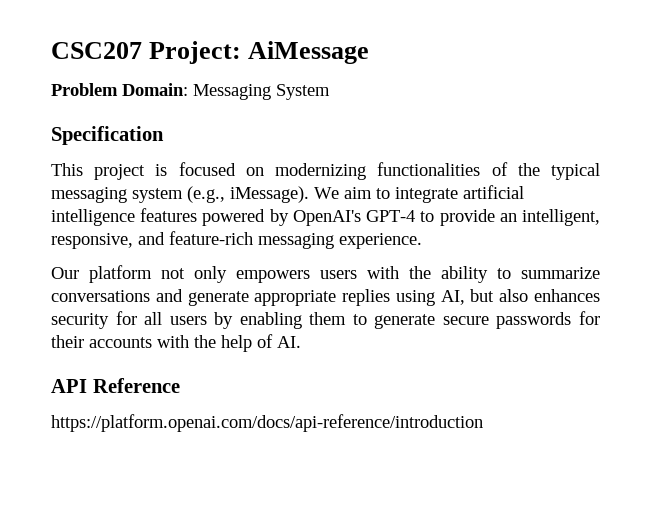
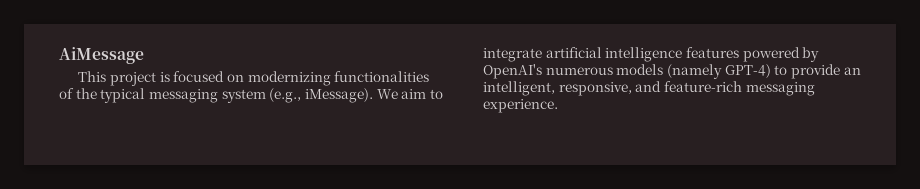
[51,41,242,64] CSC207 Project: -> (59, 55) none
[51,83,330,100] [51,126,164,145] // Problem Domain: Messaging System // Specification -> (144, 55) none
[366,210,416,222] GPT-4 -> [545,64,771,79] numerous models (namely GPT-4)
[51,265,600,283] [51,289,600,306] [51,311,600,329] [51,334,301,352] [51,378,180,393] [51,414,483,432] // Our platform not only empowers users with the ability to summarize conversations and generate appropriate replies using AI, but also enhances security for all users by enabling them to generate secure passwords for their accounts with the help of AI. // API Reference // https://platform.openai.com/docs/api-reference/introduction -> (558, 106) none

